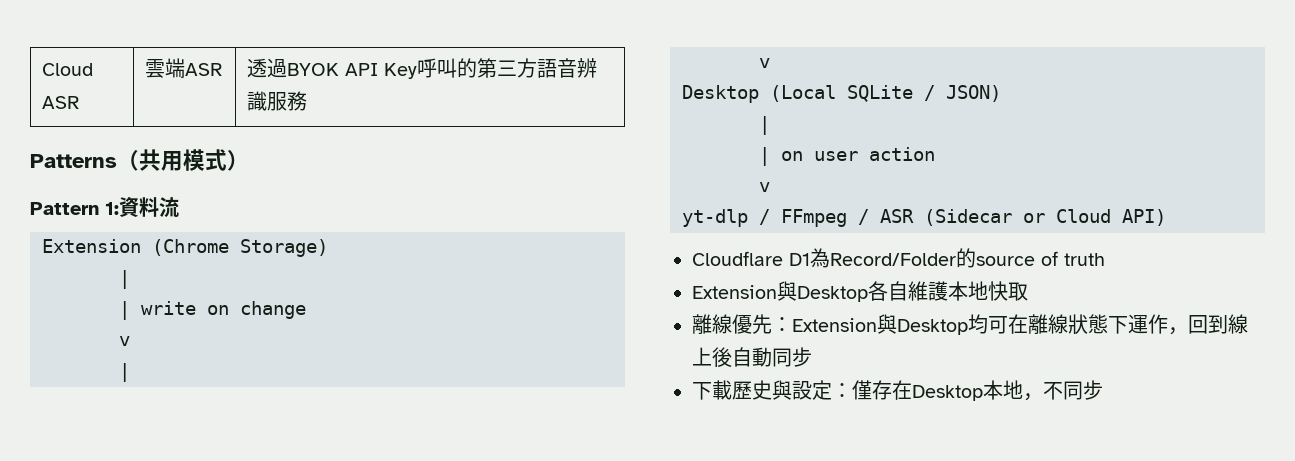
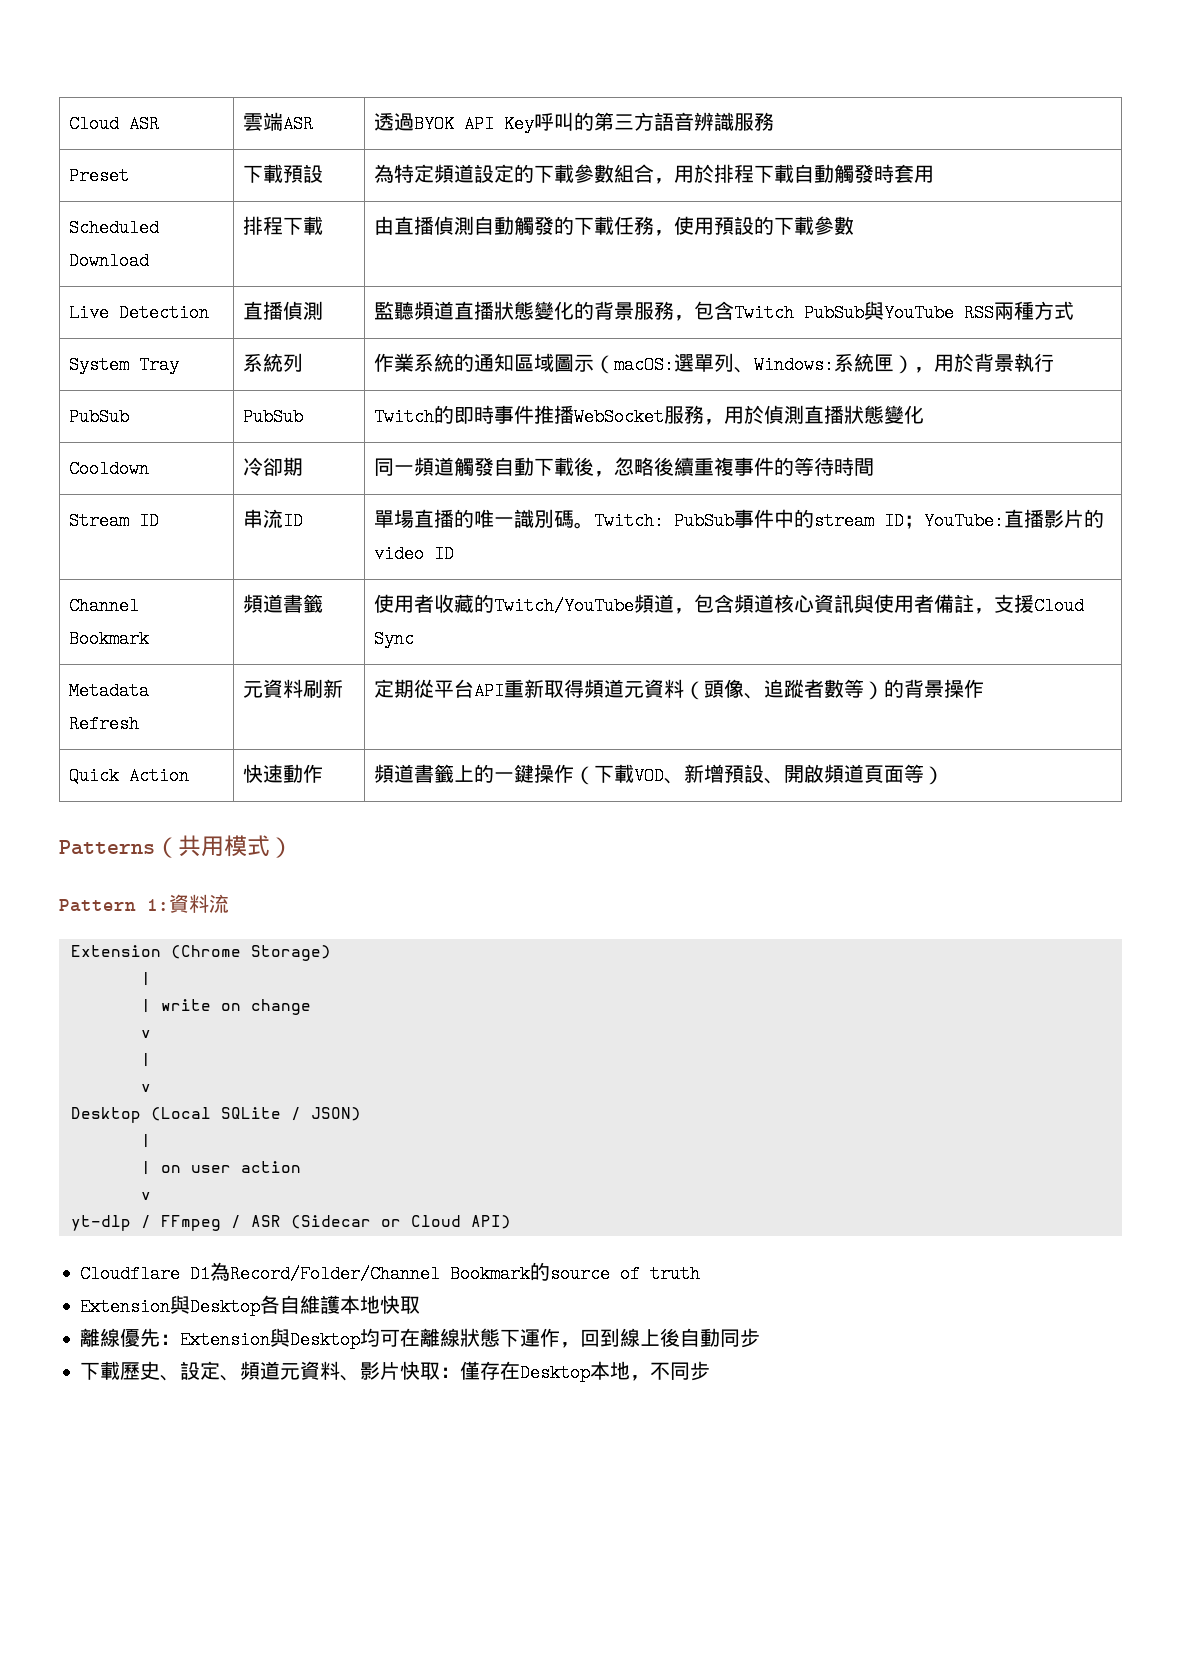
(307, 101) none -> [69,167,130,185] [243,164,324,183] [374,164,935,184] [69,219,160,237] [69,252,150,270] [243,216,324,235] [374,216,855,236] [69,304,210,322] [243,301,324,320] [374,301,1075,322] [69,356,180,374] [243,353,304,372] [374,353,1055,374] [69,408,130,426] [243,408,304,426] [374,405,925,426] [69,460,150,478] [243,457,304,476] [374,457,875,477] [69,512,160,530] [243,509,304,530] [374,509,1105,530] [374,545,455,563] [69,597,140,615] [69,630,150,648] [243,594,324,613] [374,594,1085,615] [374,630,415,648] [69,682,150,700] [69,715,140,733] [243,679,344,698] [374,679,985,700] [69,767,190,785] [243,764,324,783] [374,764,945,785] // Preset | 下載預設 | 為特定頻道設定的下載參數組合，用於排程下載自動觸發時套用 // Scheduled Download | 排程下載 | 由直播偵測自動觸發的下載任務，使用預設的下載參數 // Live Detection | 直播偵測 | 監聽頻道直播狀態變化的背景服務，包含Twitch PubSub與YouTube RSS兩種方式 // System Tray | 系統列 | 作業系統的通知區域圖示（macOS:選單列、Windows:系統匣），用於背景執行 // PubSub | PubSub | Twitch的即時事件推播WebSocket服務，用於偵測直播狀態變化 // Cooldown | 冷卻期 | 同一頻道觸發自動下載後，忽略後續重複事件的等待時間 // Stream ID | 串流ID | 單場直播的唯一識別碼。Twitch: PubSub事件中的stream ID；YouTube:直播影片的video ID // Channel Bookmark | 頻道書籤 | 使用者收藏的Twitch/YouTube頻道，包含頻道核心資訊與使用者備註，支援Cloud Sync // Metadata Refresh | 元資料刷新 | 定期從平台API重新取得頻道元資料（頭像、追蹤者數等）的背景操作 // Quick Action | 快速動作 | 頻道書籤上的一鍵操作（下載VOD、新增預設、開啟頻道頁面等）
[830,253,956,266] Record/Folder -> [230,1265,531,1283] Record/Folder/Channel Bookmark
[772,380,832,400] 與設定 -> [160,1361,441,1381] 、設定、頻道元資料、影片快取

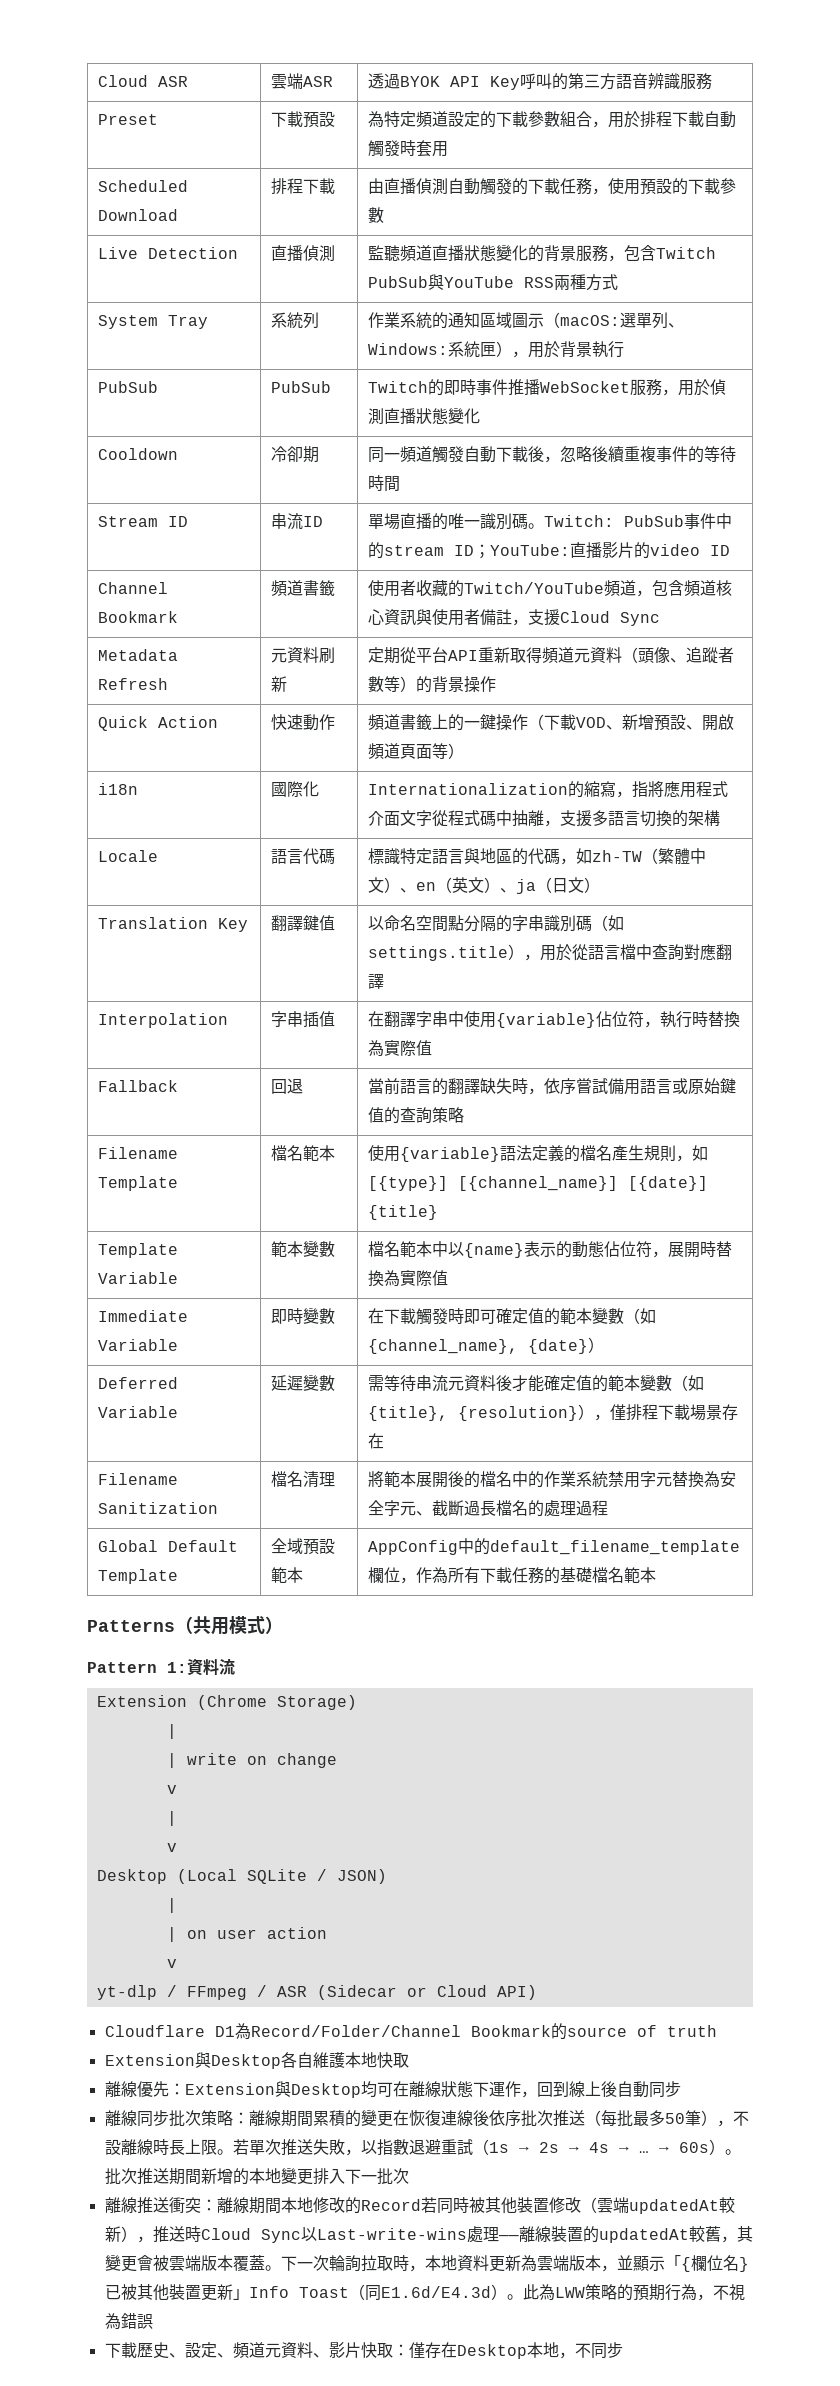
(945, 775) none -> [98,783,139,795] [271,781,320,798] [368,781,729,798] [368,810,721,827] [98,850,159,862] [271,848,336,865] [368,848,707,865] [368,877,601,894] [98,917,249,932] [271,915,336,931] [368,915,625,932] [368,944,733,961] [368,974,385,989] [98,1013,229,1028] [271,1011,336,1028] [368,1011,741,1028] [368,1040,433,1057] [98,1080,179,1092] [271,1078,304,1094] [368,1078,737,1095] [368,1107,465,1124] [98,1147,179,1159] [98,1176,179,1191] [271,1145,336,1161] [368,1145,709,1162] [368,1176,709,1191] [368,1205,439,1220] [98,1243,179,1258] [98,1272,179,1284] [271,1240,336,1257] [368,1241,733,1258] [368,1270,449,1287] [98,1310,189,1322] [98,1339,179,1351] [271,1307,336,1324] [368,1307,657,1325] [368,1337,605,1354] [98,1377,179,1389] [98,1406,179,1418] [271,1374,336,1391] [368,1374,705,1392] [368,1404,739,1421] [368,1433,385,1449] [98,1473,179,1485] [98,1502,219,1514] [271,1471,336,1488] [368,1471,737,1488] [368,1500,609,1517] [98,1540,239,1552] [98,1569,179,1584] [271,1538,336,1555] [271,1567,304,1583] [368,1538,741,1555] [368,1567,657,1584] // i18n | 國際化 | Internationalization的縮寫，指將應用程式介面文字從程式碼中抽離，支援多語言切換的架構 // Locale | 語言代碼 | 標識特定語言與地區的代碼，如zh-TW（繁體中文）、en（英文）、ja（日文） // Translation Key | 翻譯鍵值 | 以命名空間點分隔的字串識別碼（如settings.title），用於從語言檔中查詢對應翻譯 // Interpolation | 字串插值 | 在翻譯字串中使用{variable}佔位符，執行時替換為實際值 // Fallback | 回退 | 當前語言的翻譯缺失時，依序嘗試備用語言或原始鍵值的查詢策略 // Filename Template | 檔名範本 | 使用{variable}語法定義的檔名產生規則，如[{type}] [{channel_name}] [{date}] {title} // Template Variable | 範本變數 | 檔名範本中以{name}表示的動態佔位符，展開時替換為實際值 // Immediate Variable | 即時變數 | 在下載觸發時即可確定值的範本變數（如{channel_name}, {date}） // Deferred Variable | 延遲變數 | 需等待串流元資料後才能確定值的範本變數（如{title}, {resolution}），僅排程下載場景存在 // Filename Sanitization | 檔名清理 | 將範本展開後的檔名中的作業系統禁用字元替換為安全字元、截斷過長檔名的處理過程 // Global Default Template | 全域預設範本 | AppConfig中的default_filename_template欄位，作為所有下載任務的基礎檔名範本
(761, 1338) none -> [104,2109,749,2127] [104,2139,741,2156] [104,2167,409,2185] [104,2197,735,2214] [104,2226,753,2243] [104,2254,749,2272] [104,2284,745,2301] [104,2313,153,2330] // 離線同步批次策略：離線期間累積的變更在恢復連線後依序批次推送（每批最多50筆），不設離線時長上限。若單次推送失敗，以指數退避重試（1s → 2s → 4s → … → 60s）。批次推送期間新增的本地變更排入下一批次 // 離線推送衝突：離線期間本地修改的Record若同時被其他裝置修改（雲端updatedAt較新），推送時Cloud Sync以Last-write-wins處理——離線裝置的updatedAt較舊，其變更會被雲端版本覆蓋。下一次輪詢拉取時，本地資料更新為雲端版本，並顯示「{欄位名}已被其他裝置更新」Info Toast（同E1.6d/E4.3d）。此為LWW策略的預期行為，不視為錯誤

